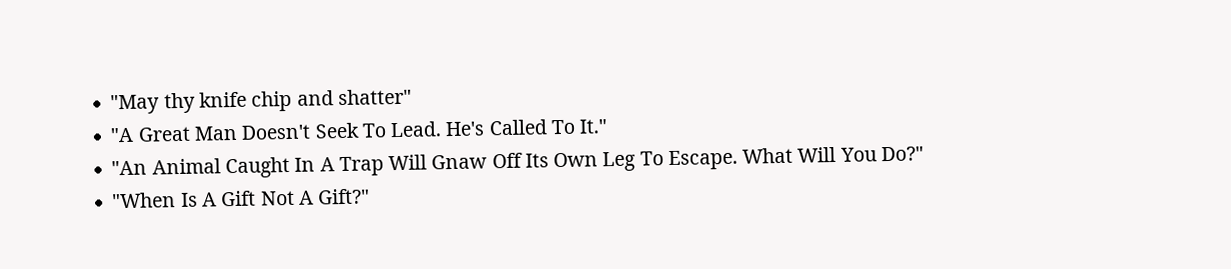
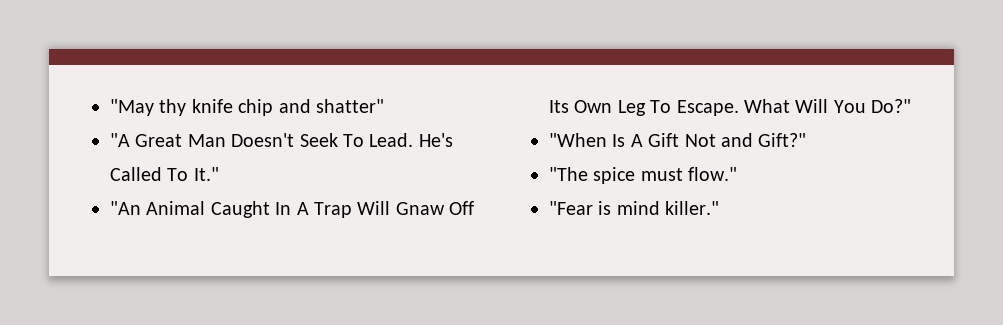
[297,190,314,205] A -> [721,133,753,147] and
(371, 196) none -> [549,167,738,184] [549,201,720,215] // "The spice must flow." // "Fear is mind killer."

